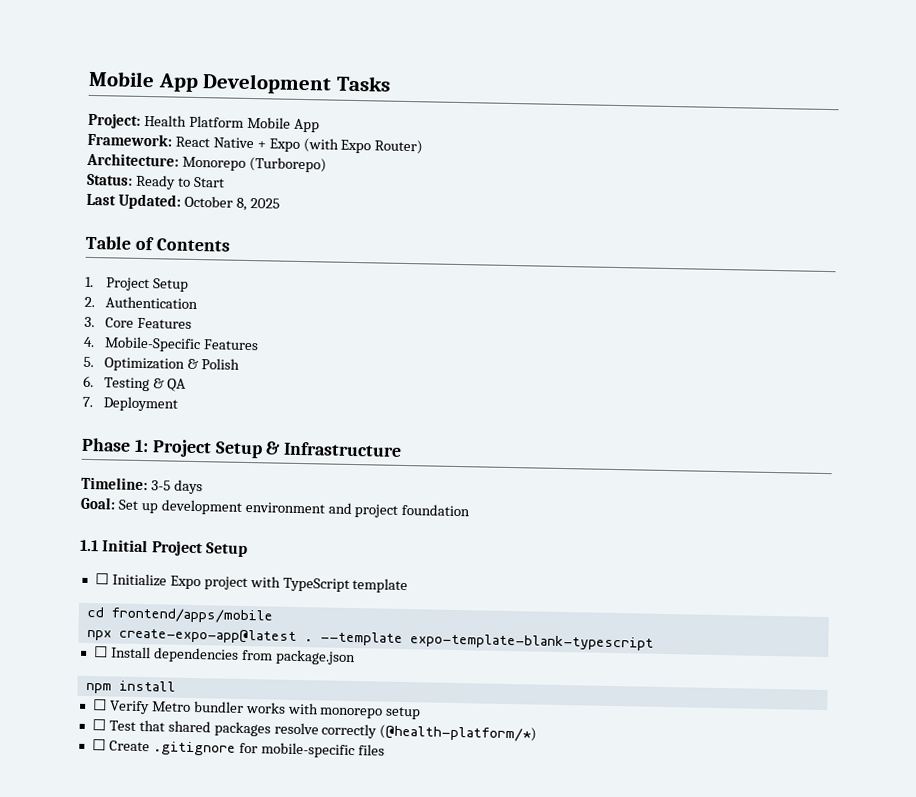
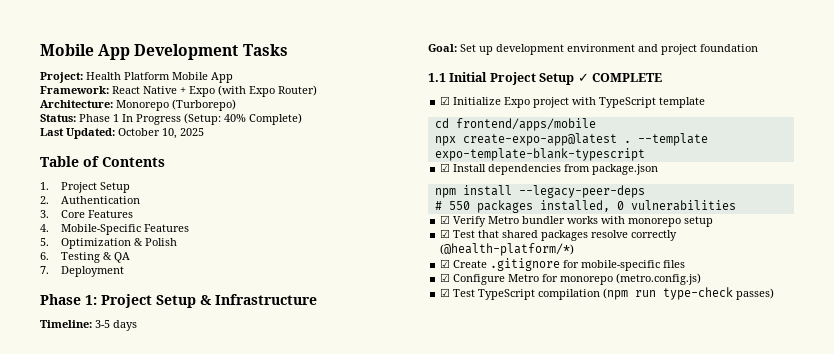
[134,174,225,190] Ready to Start -> [79,113,302,125] Phase 1 In Progress (Setup: 40% Complete)
[235,197,247,211] 8, -> [162,128,177,139] 10,
[94,573,109,585] // ☐ -> [577,73,662,82] [440,96,451,105] ✓ COMPLETE // ☑
[93,646,108,658] ☐ -> [440,163,451,172] ☑
[92,699,107,711] // ☐ -> [518,185,645,198] [434,200,736,213] [440,215,451,224] --legacy-peer-deps // # 550 packages installed, 0 vulnerabilities // ☑
[91,719,106,731] ☐ -> [440,229,451,238] ☑
[91,739,106,751] ☐ -> [440,259,451,268] ☑
(385, 750) none -> [440,273,702,285] [440,287,775,300] // ☑ Configure Metro for monorepo (metro.config.js) // ☑ Test TypeScript compilation (npm run type-check passes)

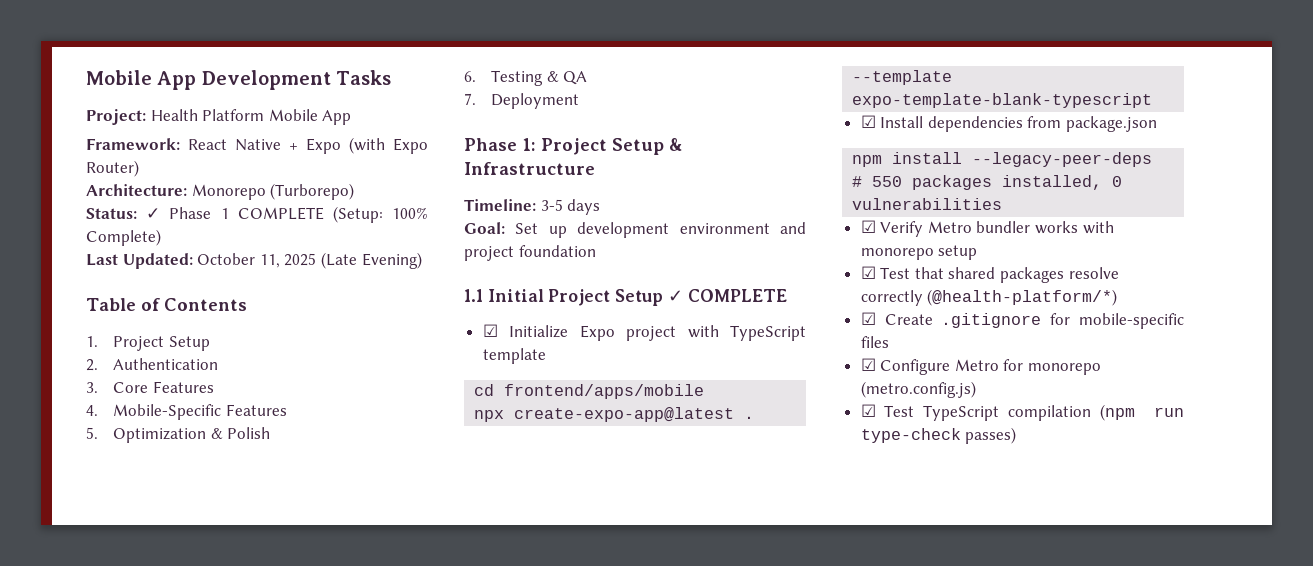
(76, 118) none -> [146,208,161,219] ✓
[122,113,246,125] In Progress (Setup: 40% -> [237,206,428,223] COMPLETE (Setup: 100%
[162,128,177,139] 10, -> [259,254,280,268] 11,
(204, 132) none -> [320,252,422,269] (Late Evening)

